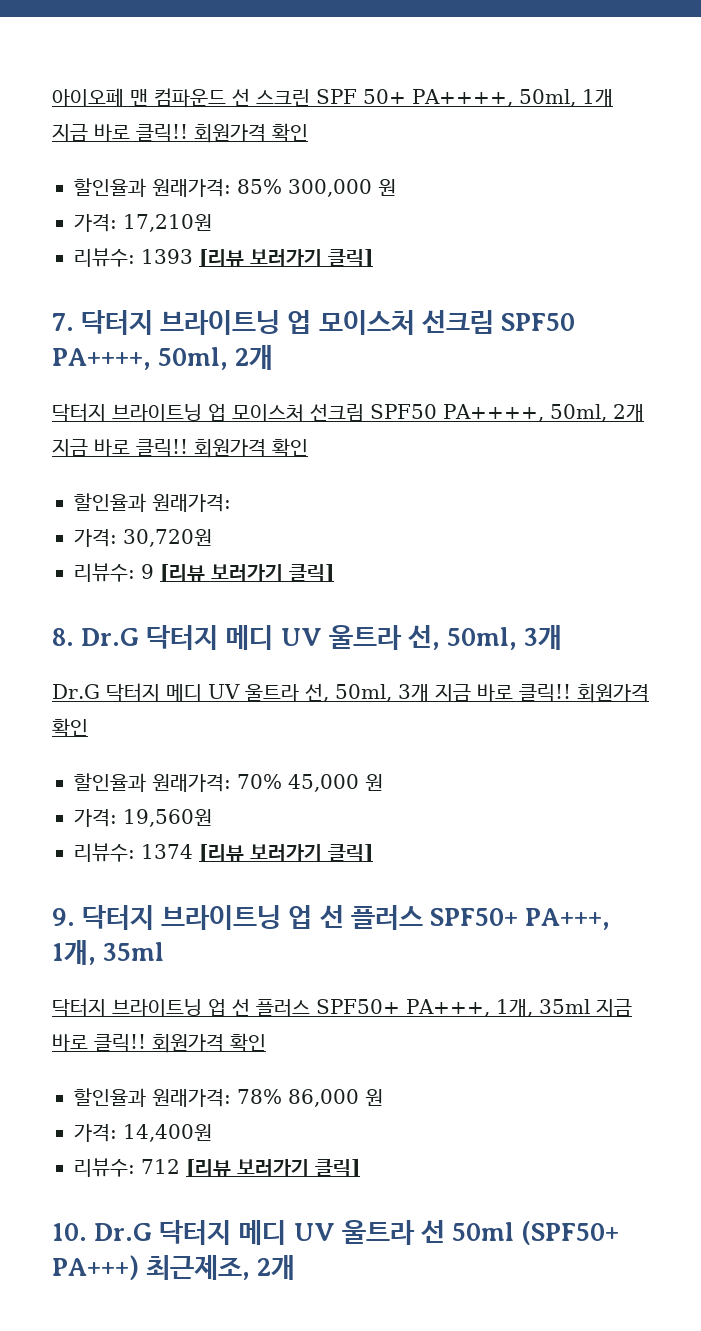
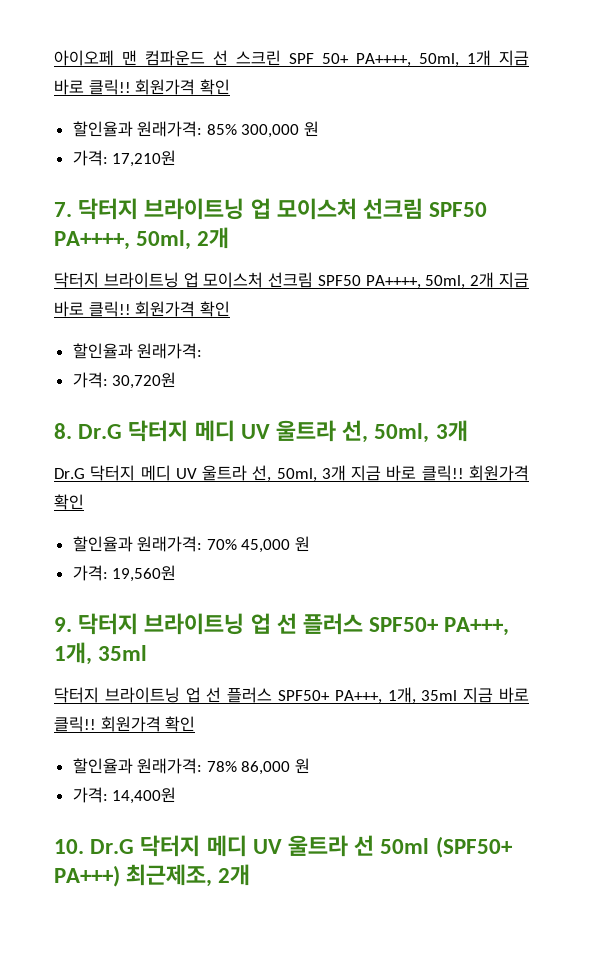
[74,248,373,267] // 리뷰수: 1393 [리뷰 보러가기 클릭] -> (177, 158) none
[74,563,334,582] // 리뷰수: 9 [리뷰 보러가기 클릭] -> (177, 380) none
[74,843,373,862] // 리뷰수: 1374 [리뷰 보러가기 클릭] -> (177, 573) none
[74,1158,360,1177] // 리뷰수: 712 [리뷰 보러가기 클릭] -> (177, 795) none

